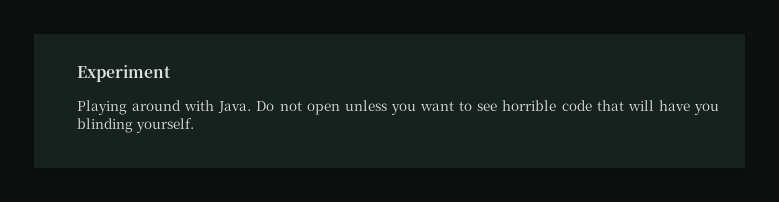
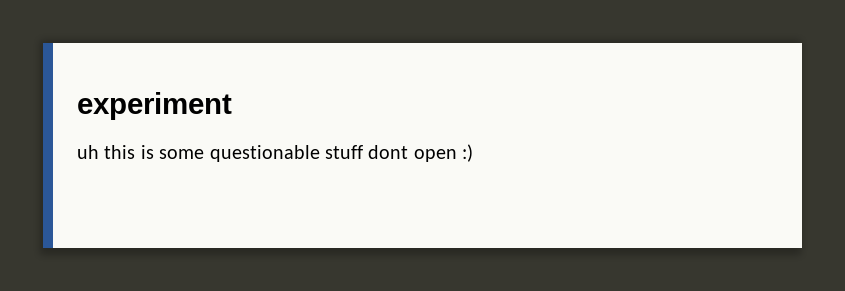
[77,65,171,82] [77,100,720,115] [77,118,194,133] Experiment // Playing around with Java. Do not open unless you want to see horrible code that will have you blinding yourself. -> [77,92,232,120] [77,144,474,162] experiment // uh this is some questionable stuff dont open :)

